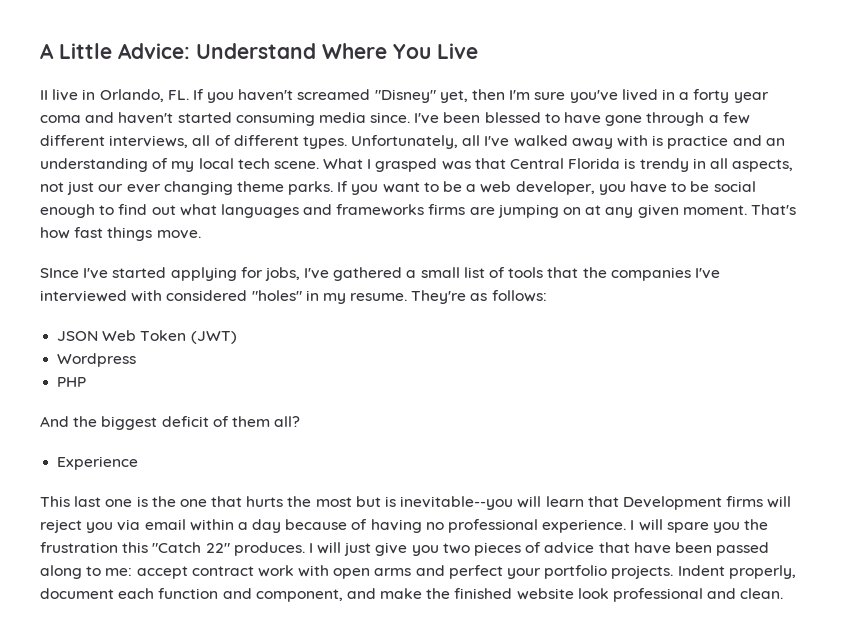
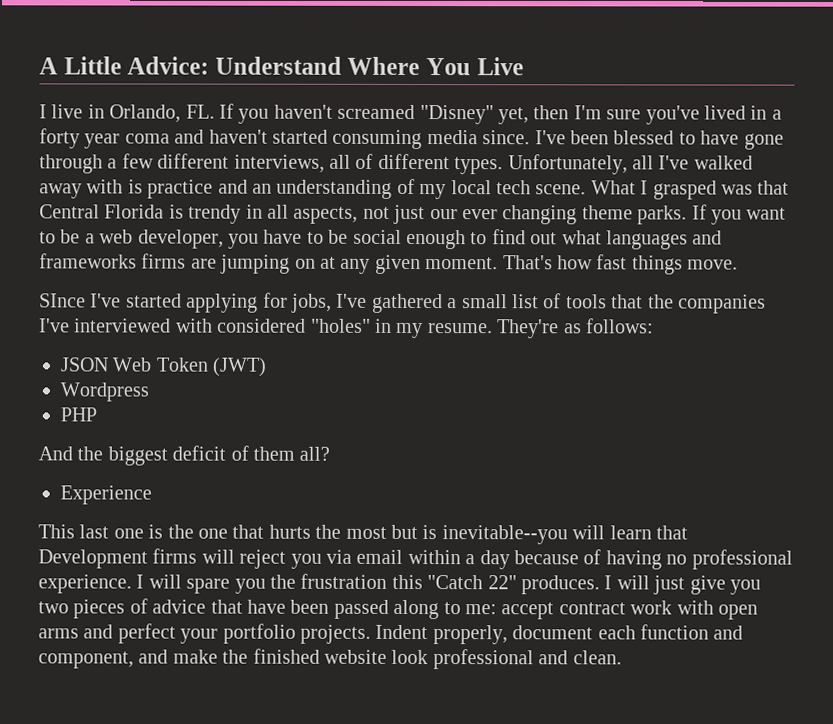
[40,90,48,100] II -> [39,104,47,119] I

